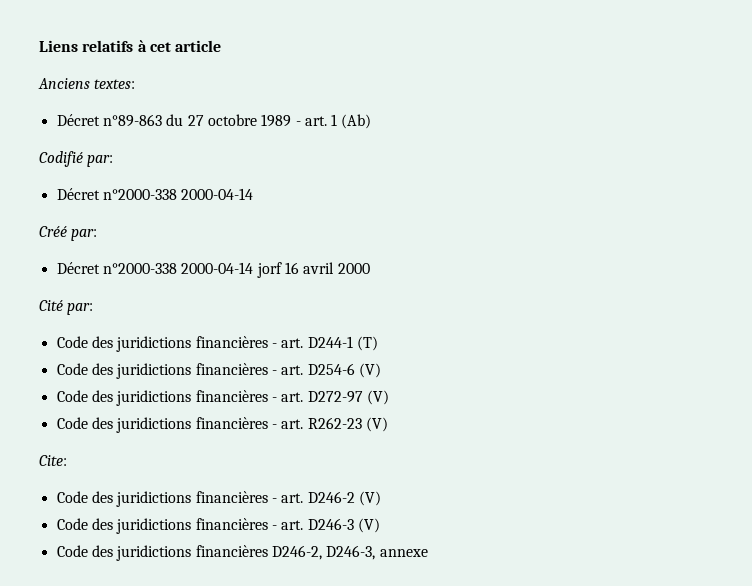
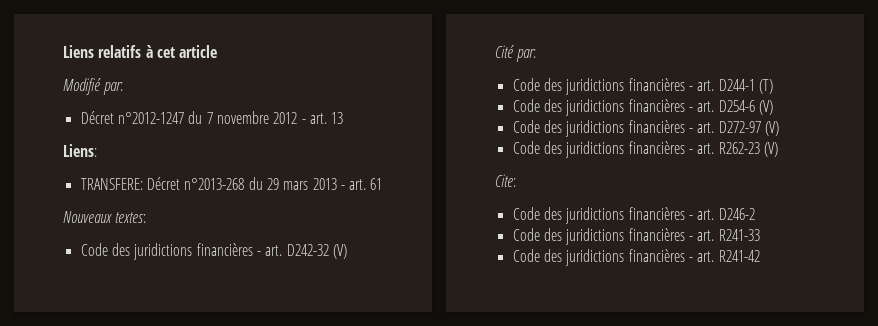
[38,78,136,89] [56,114,372,129] [39,151,114,167] [56,188,254,200] [39,226,98,241] [56,262,370,278] Anciens textes: // Décret n°89-863 du 27 octobre 1989 - art. 1 (Ab) // Codifié par: // Décret n°2000-338 2000-04-14 // Créé par: // Décret n°2000-338 2000-04-14 jorf 16 avril 2000 -> [63,78,124,95] [80,111,344,124] [63,144,97,157] [80,177,383,190] [63,211,147,223] [80,243,347,260] Modifié par: // Décret n°2012-1247 du 7 novembre 2012 - art. 13 // Liens: // TRANSFERE: Décret n°2013-268 du 29 mars 2013 - art. 61 // Nouveaux textes: // Code des juridictions financières - art. D242-32 (V)
[358,491,381,506] [56,518,380,534] [56,545,428,561] (V) // Code des juridictions financières - art. D246-3 (V) // Code des juridictions financières D246-2, D246-3, annexe -> [512,228,760,245] [512,249,760,266] // Code des juridictions financières - art. R241-33 // Code des juridictions financières - art. R241-42

